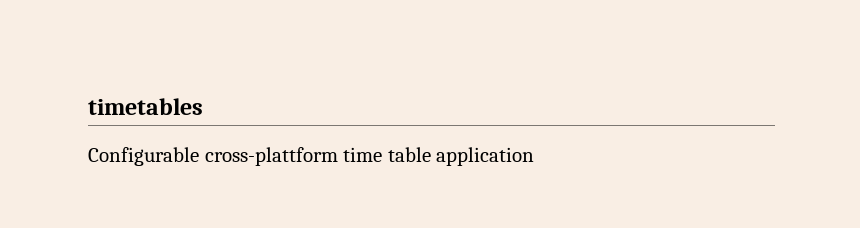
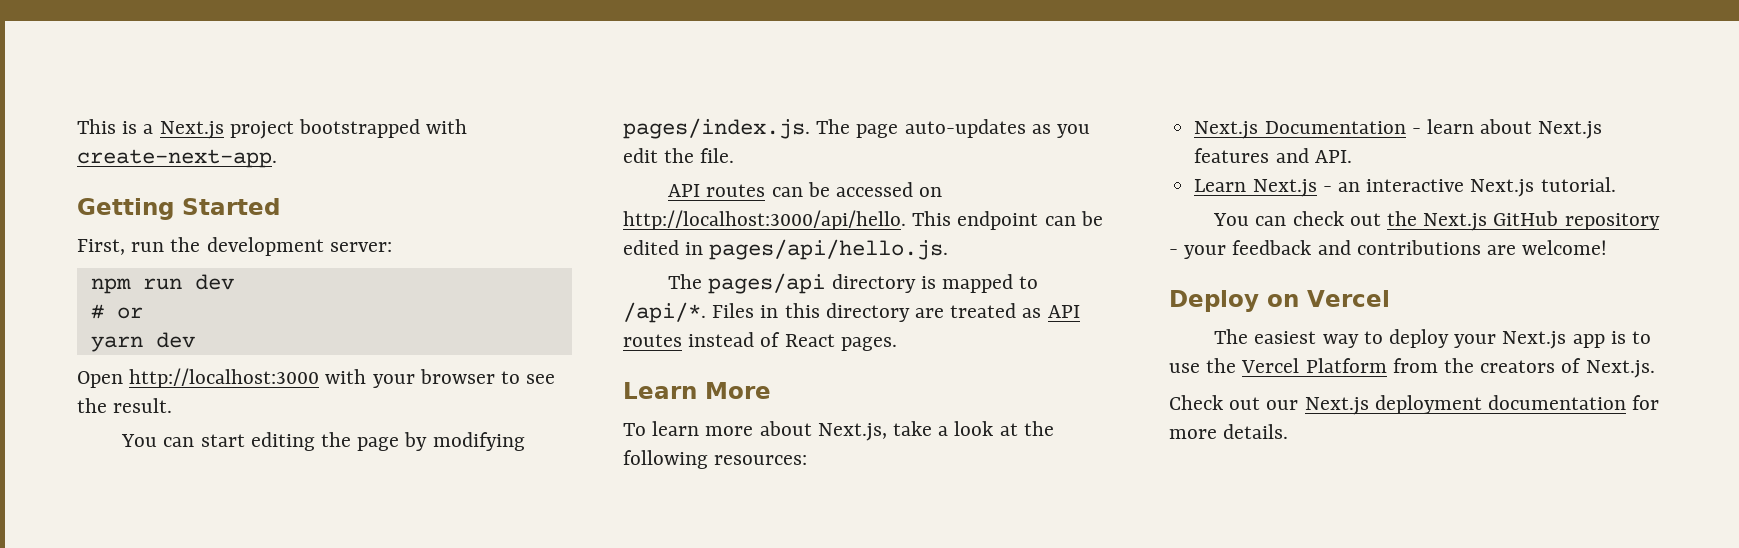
[88,98,203,115] [88,147,535,166] timetables // Configurable cross-plattform time table application -> [77,119,468,139] [77,149,277,168] [77,198,280,220] [77,237,392,256] [90,274,234,294] [90,304,143,319] [90,332,195,352] [77,368,556,388] [77,398,173,413] [121,432,525,451] [623,118,1091,139] [623,148,735,163] [668,182,943,197] [623,210,1103,230] [623,239,949,260] [668,273,1039,294] [623,302,1080,323] [623,332,897,351] [623,382,771,399] [623,421,1054,441] [623,450,808,469] [1194,119,1603,139] [1194,148,1352,163] [1194,177,1616,197] [1213,211,1660,231] [1169,240,1608,259] [1169,290,1390,312] [1214,329,1652,349] [1169,358,1655,378] [1169,395,1660,415] [1169,424,1289,439] This is a Next.js project bootstrapped with create-next-app. // Getting Started // First, run the development server: // npm run dev // # or // yarn dev // Open http://localhost:3000 with your browser to see the result. // You can start editing the page by modifying pages/index.js. The page auto-updates as you edit the file. // API routes can be accessed on http://localhost:3000/api/hello. This endpoint can be edited in pages/api/hello.js. // The pages/api directory is mapped to /api/*. Files in this directory are treated as API routes instead of React pages. // Learn More // To learn more about Next.js, take a look at the following resources: // Next.js Documentation - learn about Next.js features and API. // Learn Next.js - an interactive Next.js tutorial. // You can check out the Next.js GitHub repository - your feedback and contributions are welcome! // Deploy on Vercel // The easiest way to deploy your Next.js app is to use the Vercel Platform from the creators of Next.js. // Check out our Next.js deployment documentation for more details.

